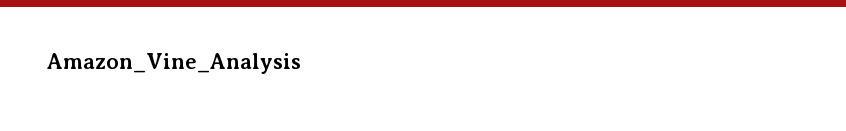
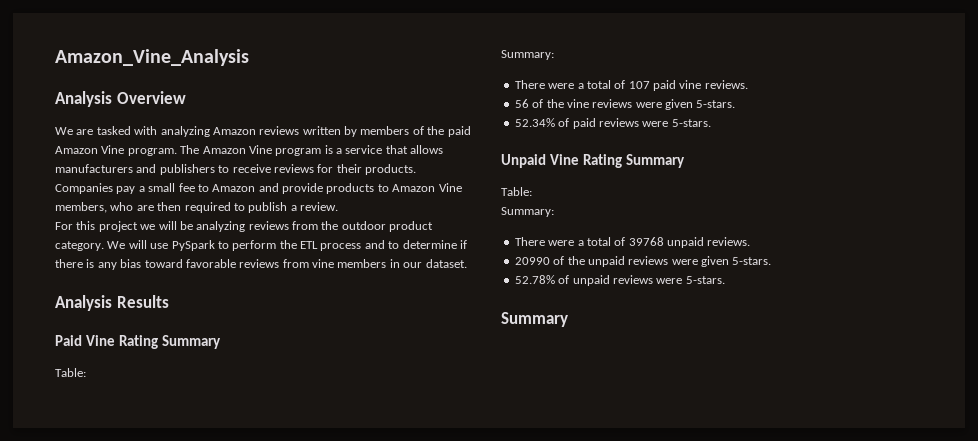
(301, 63) none -> [55,91,186,107] [55,126,471,137] [55,145,444,156] [55,164,416,175] [55,183,462,194] [55,202,338,213] [55,221,434,232] [55,240,467,251] [55,259,467,270] [55,295,169,311] [55,335,221,349] [55,368,86,377] [501,50,554,60] [514,80,748,91] [514,99,736,110] [514,118,711,129] [501,154,685,168] [501,187,532,196] [501,207,554,217] [514,237,751,248] [514,256,772,267] [514,275,725,286] [501,312,568,327] // Analysis Overview // We are tasked with analyzing Amazon reviews written by members of the paid Amazon Vine program. The Amazon Vine program is a service that allows manufacturers and publishers to receive reviews for their products. Companies pay a small fee to Amazon and provide products to Amazon Vine members, who are then required to publish a review. // For this project we will be analyzing reviews from the outdoor product category. We will use PySpark to perform the ETL process and to determine if there is any bias toward favorable reviews from vine members in our dataset. // Analysis Results // Paid Vine Rating Summary // Table: // Summary: // There were a total of 107 paid vine reviews. // 56 of the vine reviews were given 5-stars. // 52.34% of paid reviews were 5-stars. // Unpaid Vine Rating Summary // Table: // Summary: // There were a total of 39768 unpaid reviews. // 20990 of the unpaid reviews were given 5-stars. // 52.78% of unpaid reviews were 5-stars. // Summary

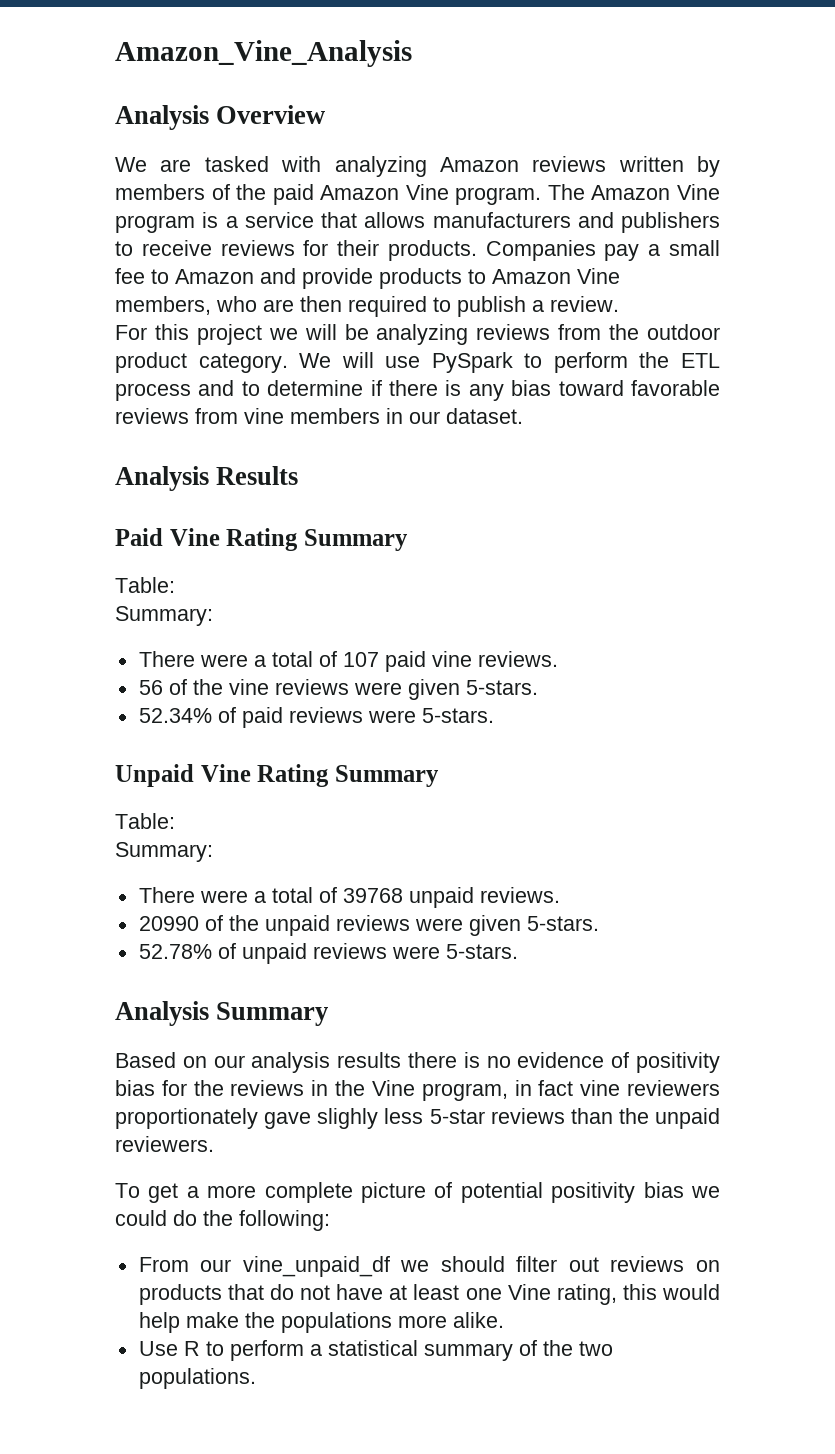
[501,312,568,327] Summary -> [115,1001,329,1026] [115,1052,720,1073] [115,1080,720,1101] [115,1108,720,1129] [115,1136,214,1152] [115,1182,720,1203] [115,1210,330,1231] [138,1256,720,1277] [138,1284,720,1305] [138,1312,504,1333] [138,1340,613,1361] [138,1368,256,1389] Analysis Summary // Based on our analysis results there is no evidence of positivity bias for the reviews in the Vine program, in fact vine reviewers proportionately gave slighly less 5-star reviews than the unpaid reviewers. // To get a more complete picture of potential positivity bias we could do the following: // From our vine_unpaid_df we should filter out reviews on products that do not have at least one Vine rating, this would help make the populations more alike. // Use R to perform a statistical summary of the two populations.

